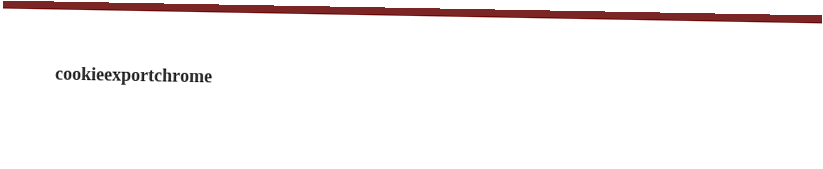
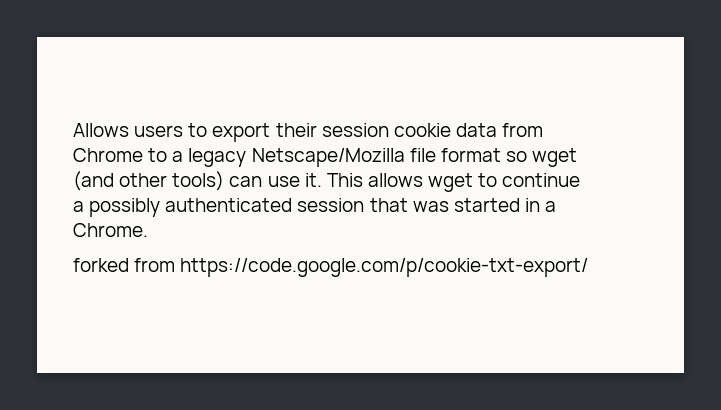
[54,66,213,87] cookieexportchrome -> [73,123,544,142] [73,148,578,167] [73,171,581,192] [73,198,557,217] [73,223,148,237] [73,258,589,277] Allows users to export their session cookie data from Chrome to a legacy Netscape/Mozilla file format so wget (and other tools) can use it. This allows wget to continue a possibly authenticated session that was started in a Chrome. // forked from https://code.google.com/p/cookie-txt-export/

